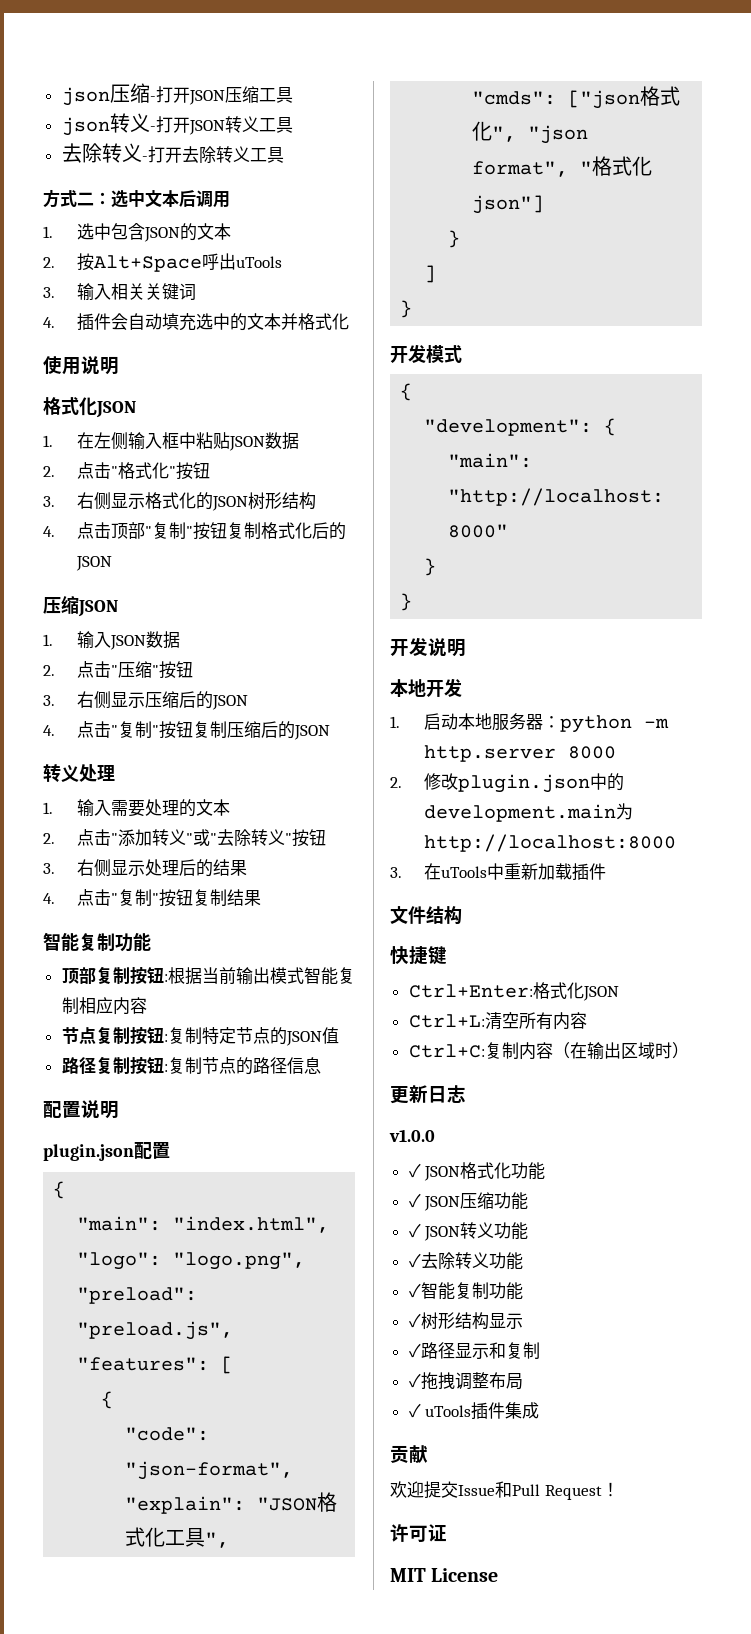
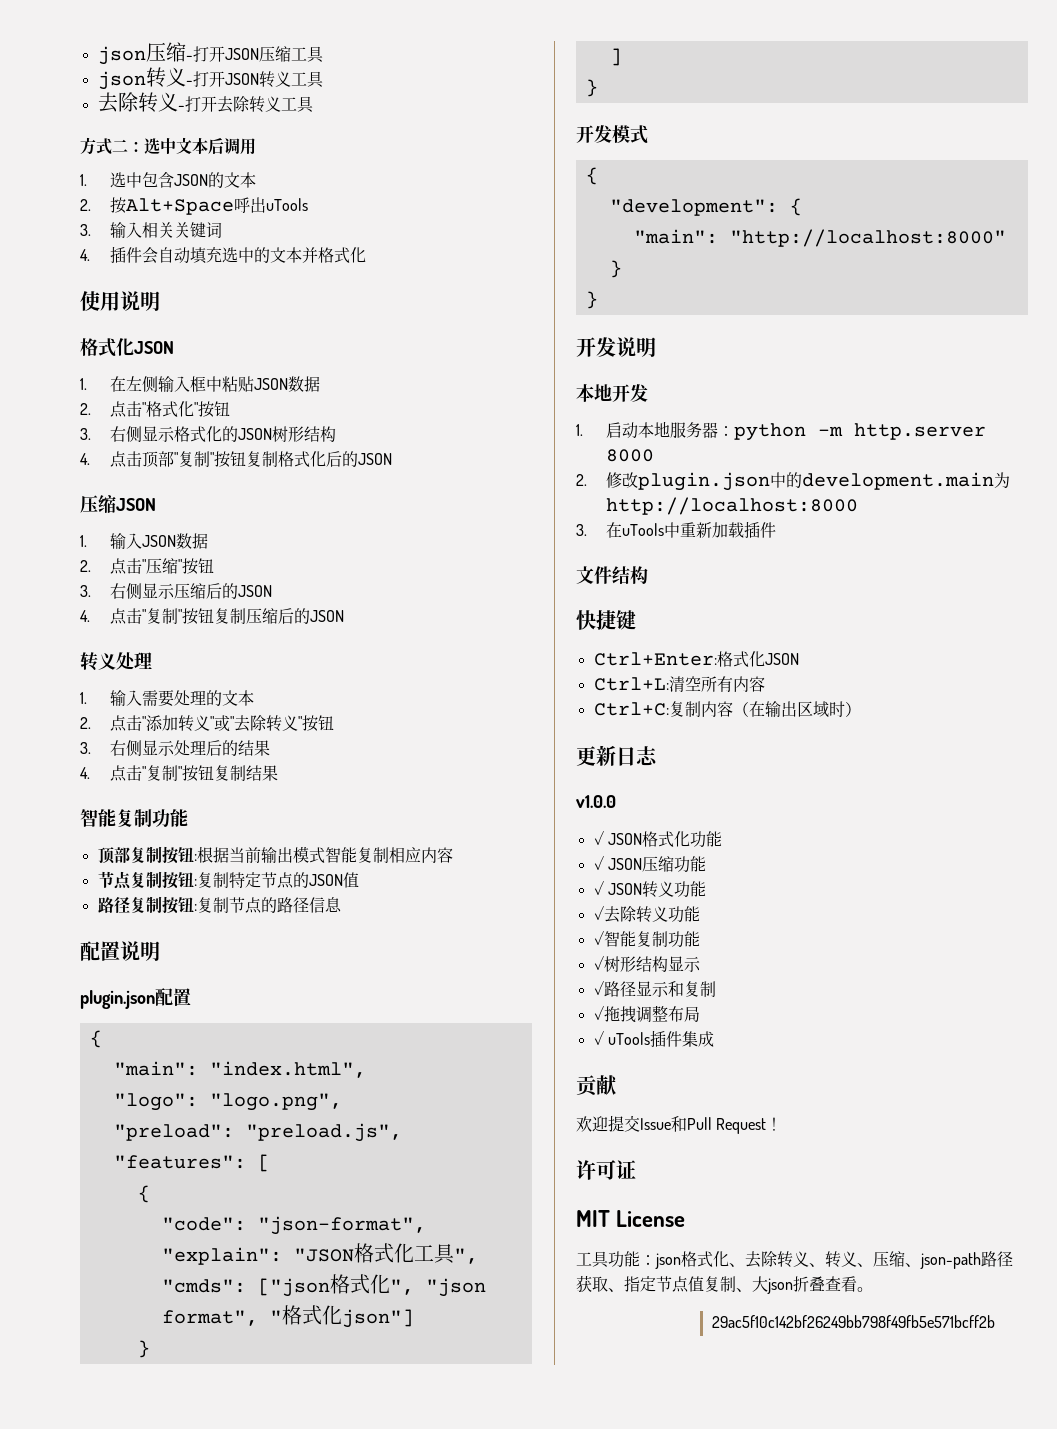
(499, 1575) none -> [576,1251,1013,1269] [576,1275,873,1294] [711,1315,995,1328] // 工具功能：json格式化、去除转义、转义、压缩、json-path路径获取、指定节点值复制、大json折叠查看。 // 29ac5f10c142bf26249bb798f49fb5e571bcff2b

